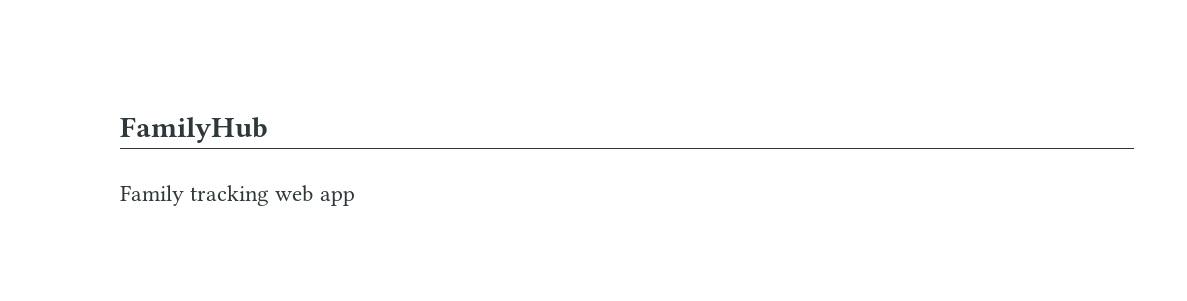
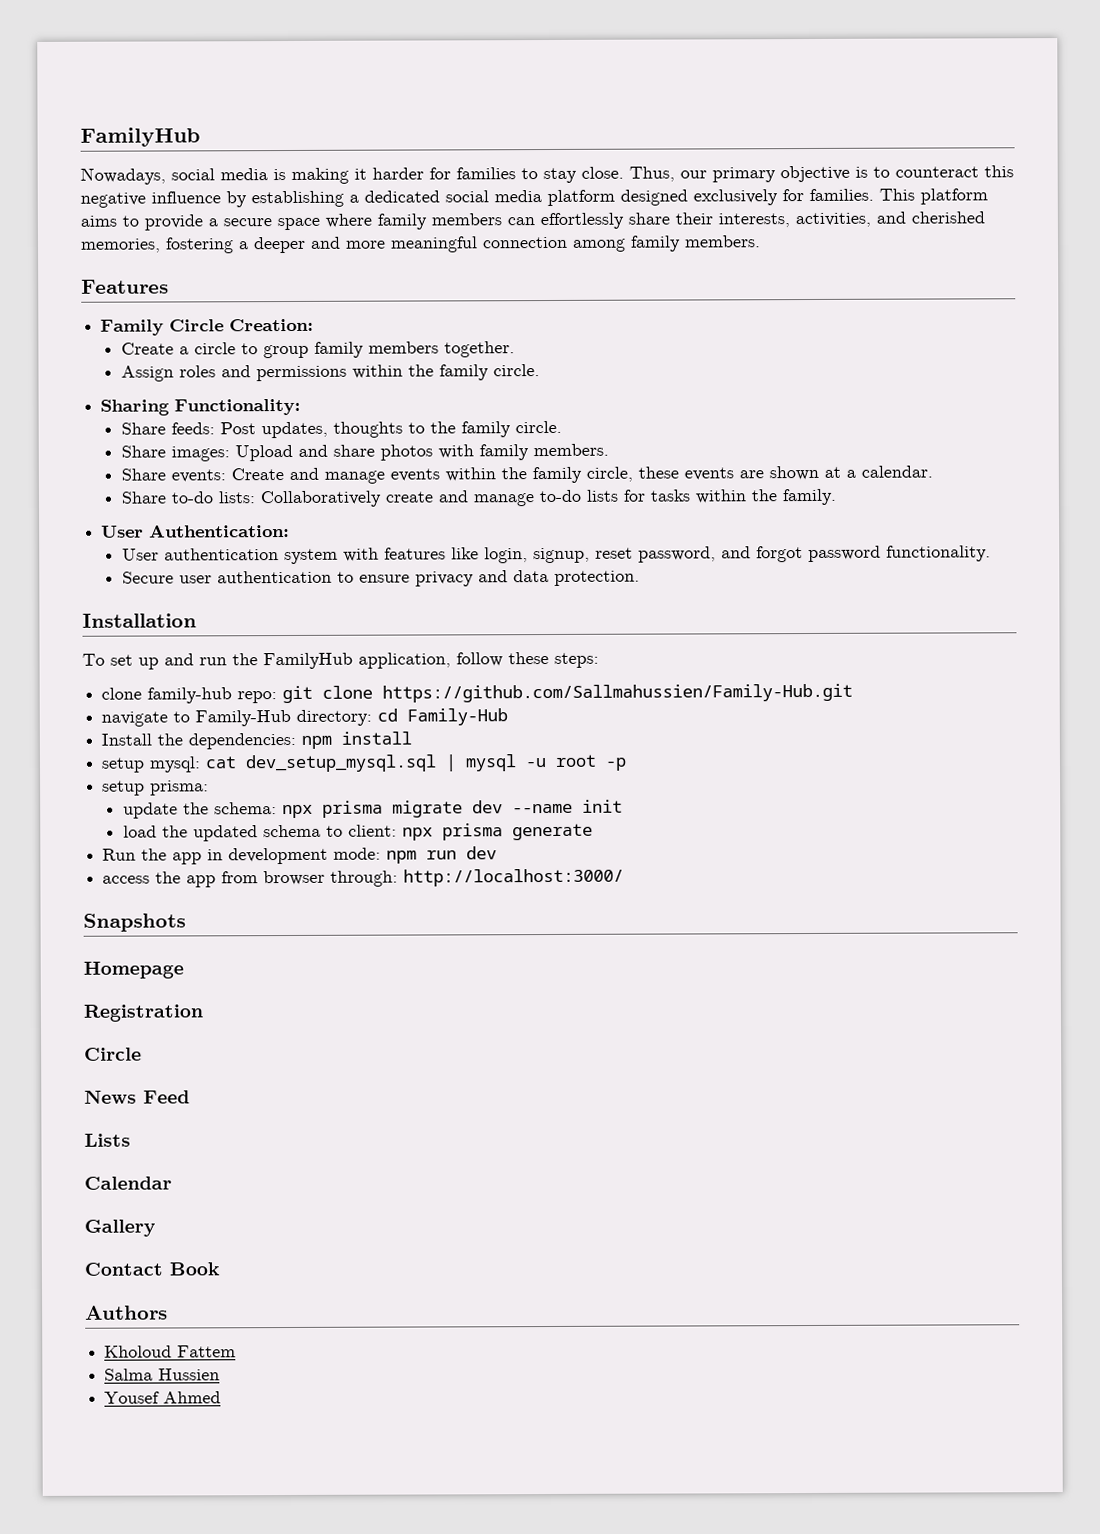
[120,185,355,206] Family tracking web app -> [80,165,1014,185] [80,188,988,208] [80,211,985,231] [80,235,761,254] [81,279,169,294] [100,318,315,336] [121,341,516,359] [121,364,541,382] [100,398,302,416] [121,420,563,439] [121,443,610,462] [121,465,934,484] [121,488,837,508] [101,523,291,538] [122,545,992,565] [122,570,641,587] [82,613,197,628] [82,652,599,670] [101,683,854,704] [101,708,509,727] [101,731,413,750] [101,754,628,773] [102,780,210,796] [123,799,624,819] [123,823,594,842] [102,846,498,865] [102,868,625,888] [83,913,186,932] [83,961,184,979] [83,1004,203,1022] [84,1047,142,1061] [84,1090,190,1104] [84,1133,131,1147] [84,1176,172,1190] [84,1219,156,1237] [84,1262,220,1276] [85,1305,168,1320] [104,1345,237,1358] [104,1368,221,1381] [104,1391,222,1404] Nowadays, social media is making it harder for families to stay close. Thus, our primary objective is to counteract this negative influence by establishing a dedicated social media platform designed exclusively for families. This platform aims to provide a secure space where family members can effortlessly share their interests, activities, and cherished memories, fostering a deeper and more meaningful connection among family members. // Features // Family Circle Creation: // Create a circle to group family members together. // Assign roles and permissions within the family circle. // Sharing Functionality: // Share feeds: Post updates, thoughts to the family circle. // Share images: Upload and share photos with family members. // Share events: Create and manage events within the family circle, these events are shown at a calendar. // Share to-do lists: Collaboratively create and manage to-do lists for tasks within the family. // User Authentication: // User authentication system with features like login, signup, reset password, and forgot password functionality. // Secure user authentication to ensure privacy and data protection. // Installation // To set up and run the FamilyHub application, follow these steps: // clone family-hub repo: git clone https://github.com/Sallmahussien/Family-Hub.git // navigate to Family-Hub directory: cd Family-Hub // Install the dependencies: npm install // setup mysql: cat dev_setup_mysql.sql | mysql -u root -p // setup prisma: // update the schema: npx prisma migrate dev --name init // load the updated schema to client: npx prisma generate // Run the app in development mode: npm run dev // access the app from browser through: http://localhost:3000/ // Snapshots // Homepage // Registration // Circle // News Feed // Lists // Calendar // Gallery // Contact Book // Authors // Kholoud Fattem // Salma Hussien // Yousef Ahmed

